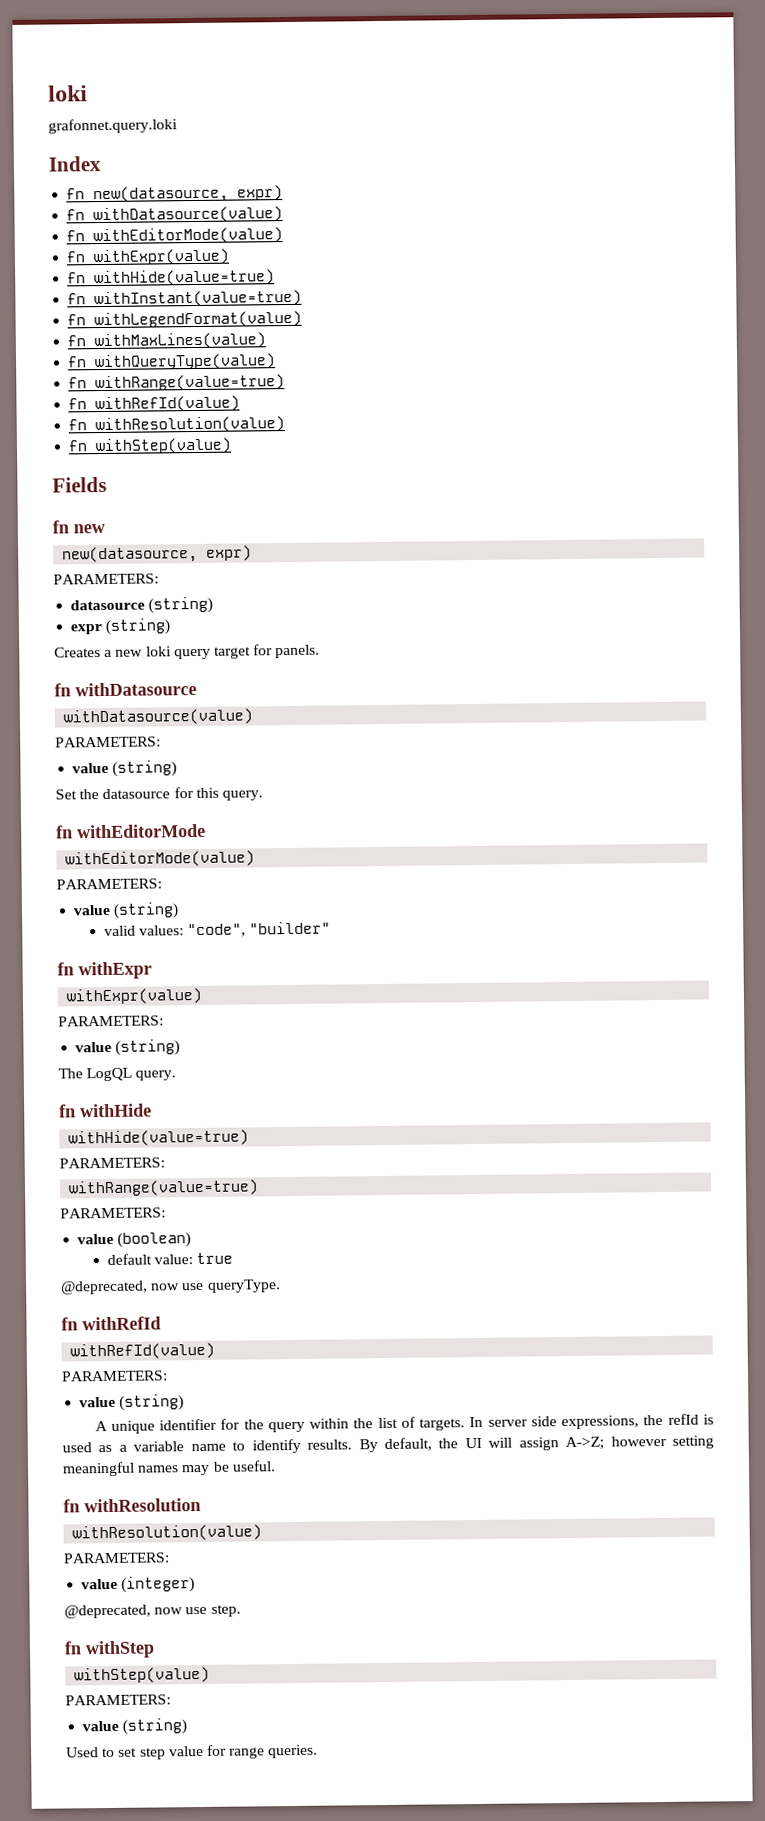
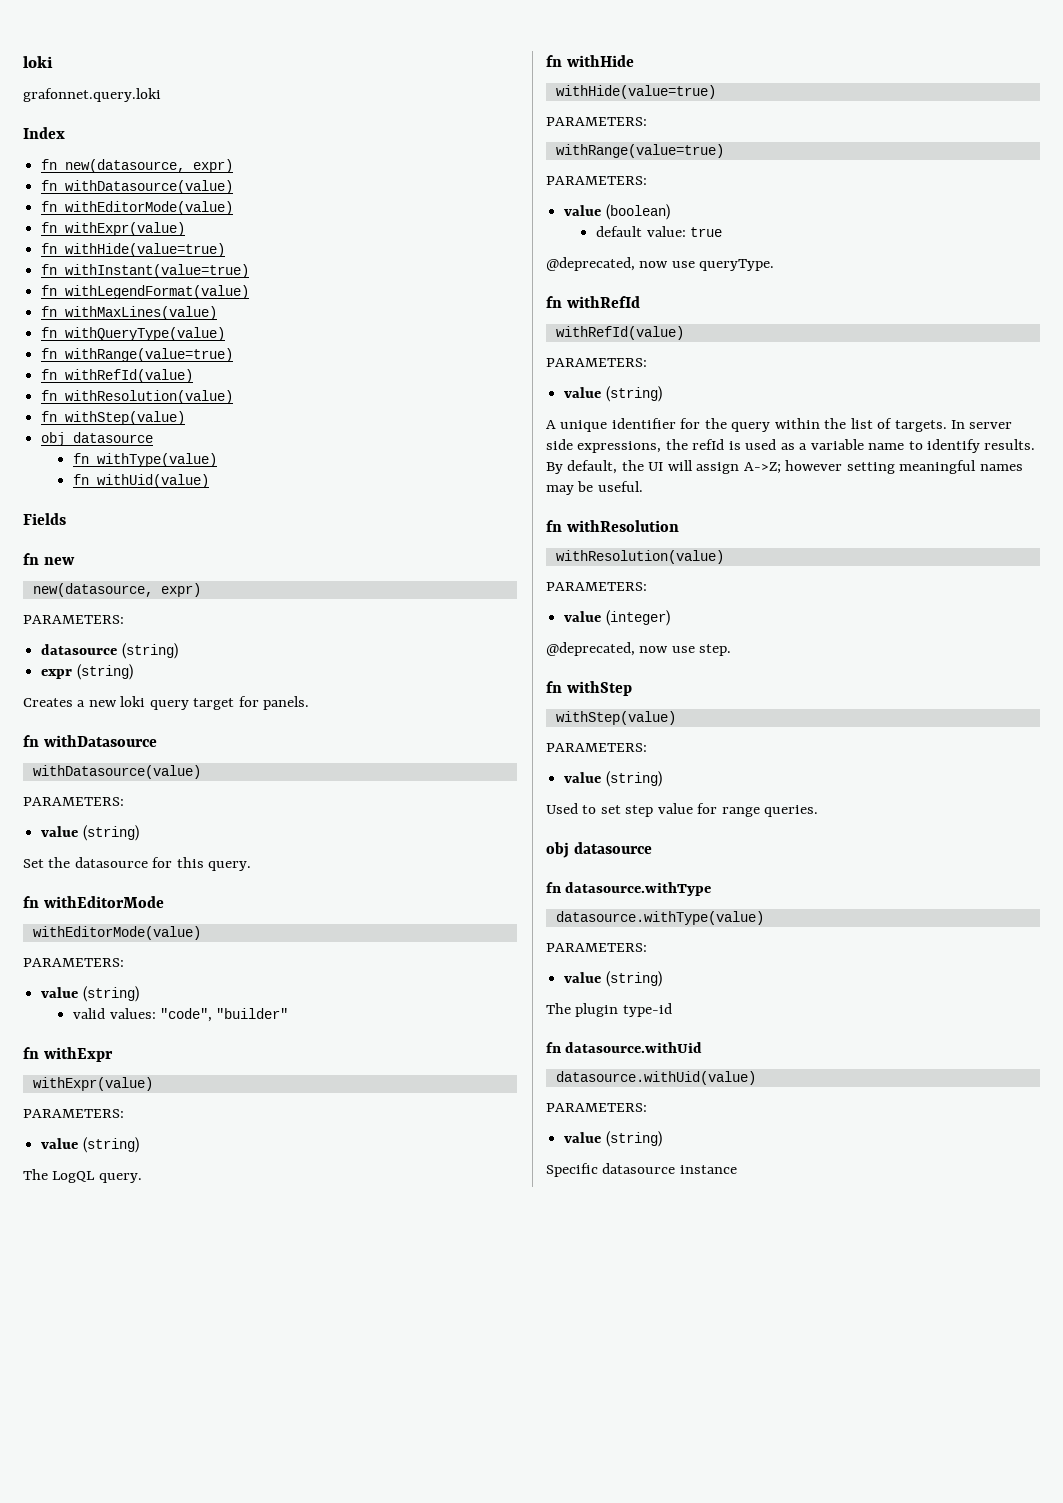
(233, 446) none -> [41,432,154,446] [73,453,218,467] [73,474,210,488] // obj datasource // fn withType(value) // fn withUid(value)
(319, 1751) none -> [546,842,652,858] [546,882,712,896] [555,911,764,925] [546,943,647,952] [564,971,662,987] [546,1003,672,1017] [546,1042,703,1053] [555,1071,756,1085] [546,1103,647,1112] [564,1131,662,1147] [546,1163,737,1177] // obj datasource // fn datasource.withType // datasource.withType(value) // PARAMETERS: // value (string) // The plugin type-id // fn datasource.withUid // datasource.withUid(value) // PARAMETERS: // value (string) // Specific datasource instance

